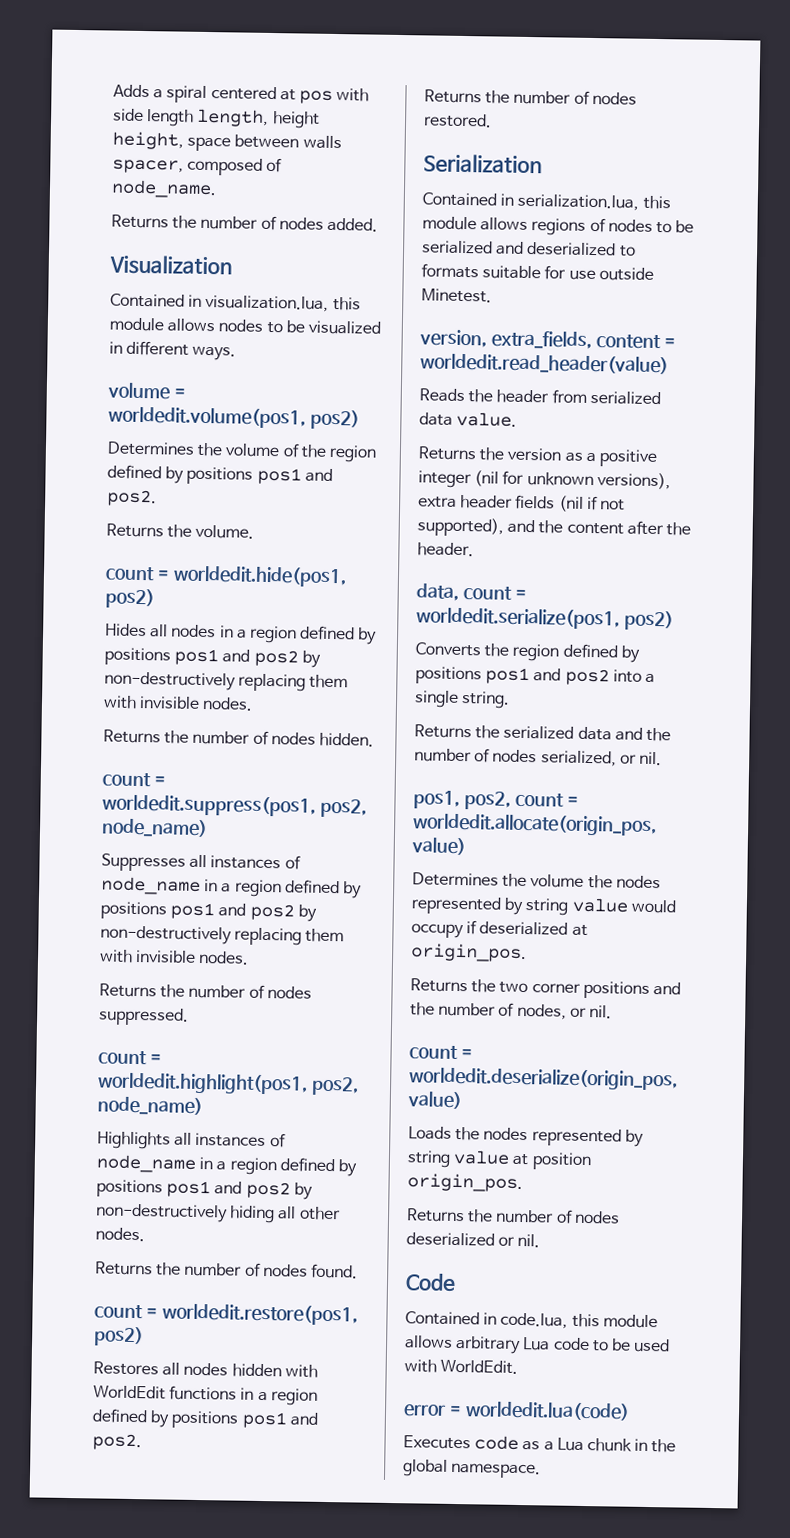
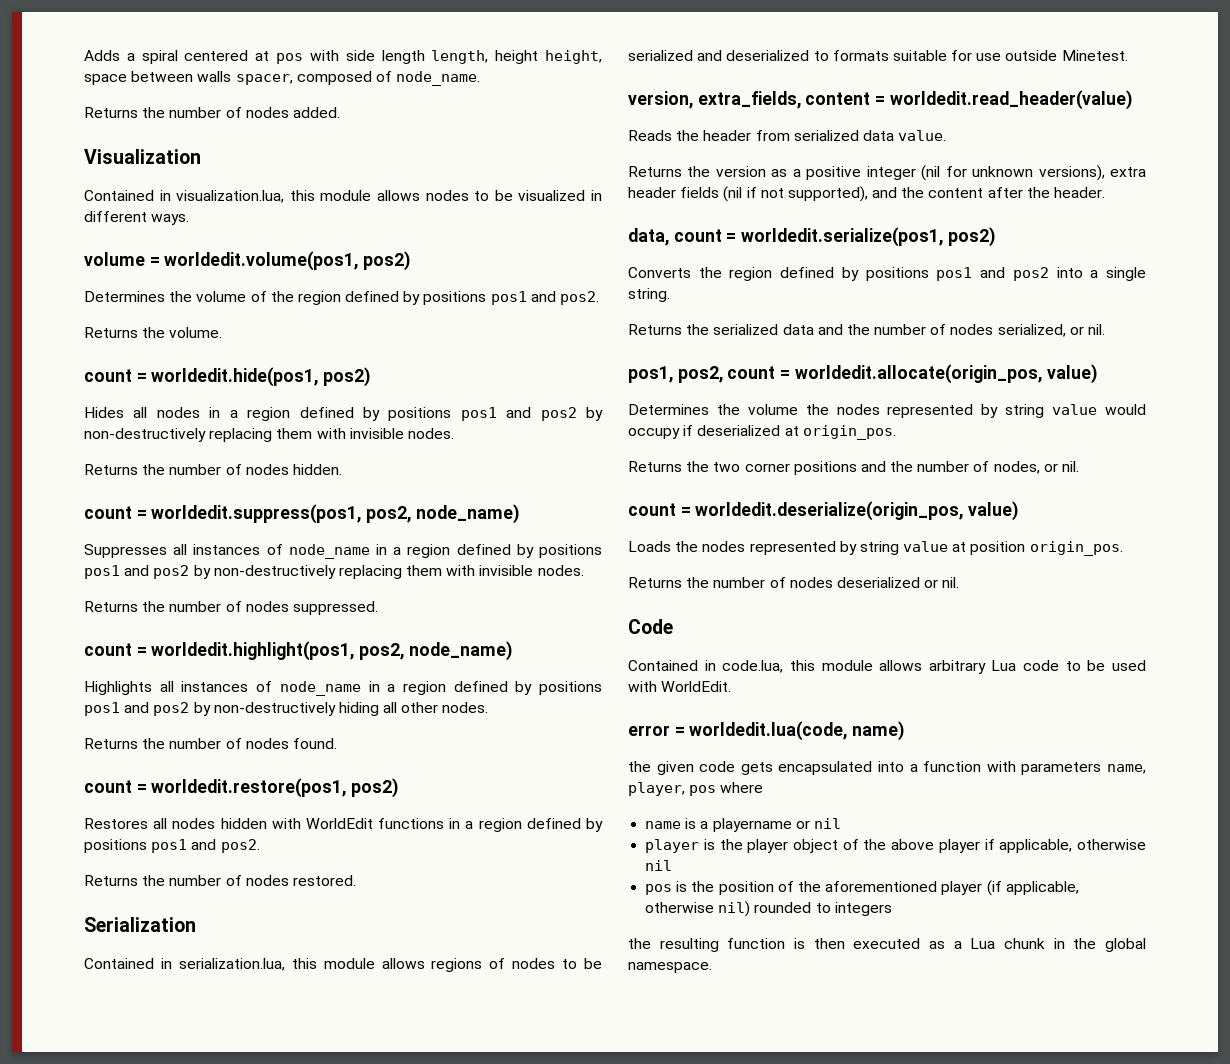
[464,1401,630,1421] [403,1435,520,1451] worldedit.lua(code) // Executes code -> [689,721,905,741] [628,761,1146,775] [628,782,764,796] [645,818,841,832] [645,839,1146,853] [645,860,673,871] [645,880,1079,896] [645,901,892,917] [628,938,921,952] worldedit.lua(code, name) // the given code gets encapsulated into a function with parameters name, player, pos where // name is a playername or nil // player is the player object of the above player if applicable, otherwise nil // pos is the position of the aforementioned player (if applicable, otherwise nil) rounded to integers // the resulting function is then executed

